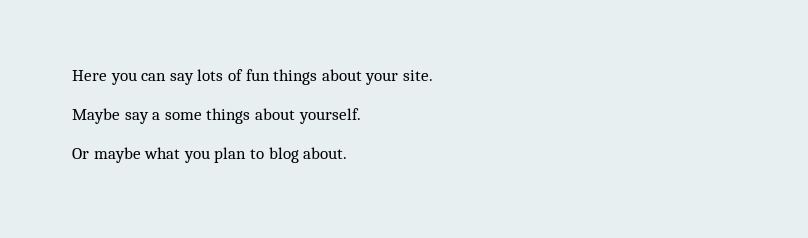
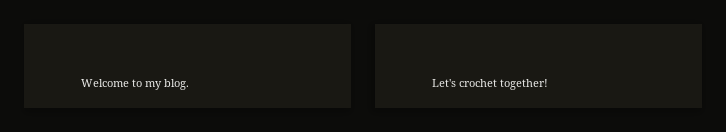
[72,69,433,85] [72,108,361,124] [72,147,348,163] Here you can say lots of fun things about your site. // Maybe say a some things about yourself. // Or maybe what you plan to blog about. -> [81,79,189,90] [432,79,548,90] Welcome to my blog. // Let's crochet together!

